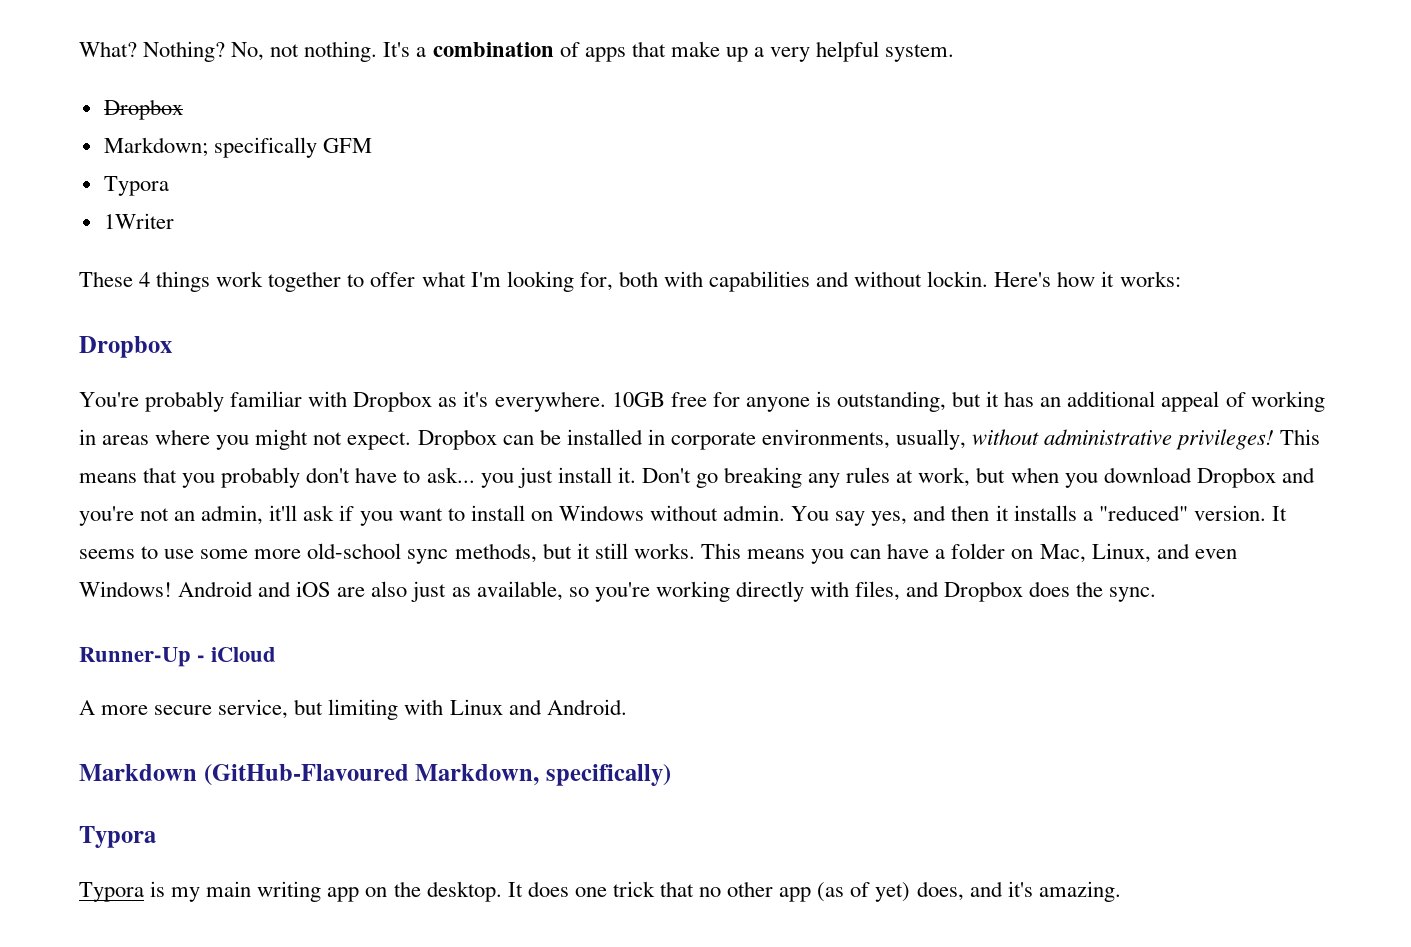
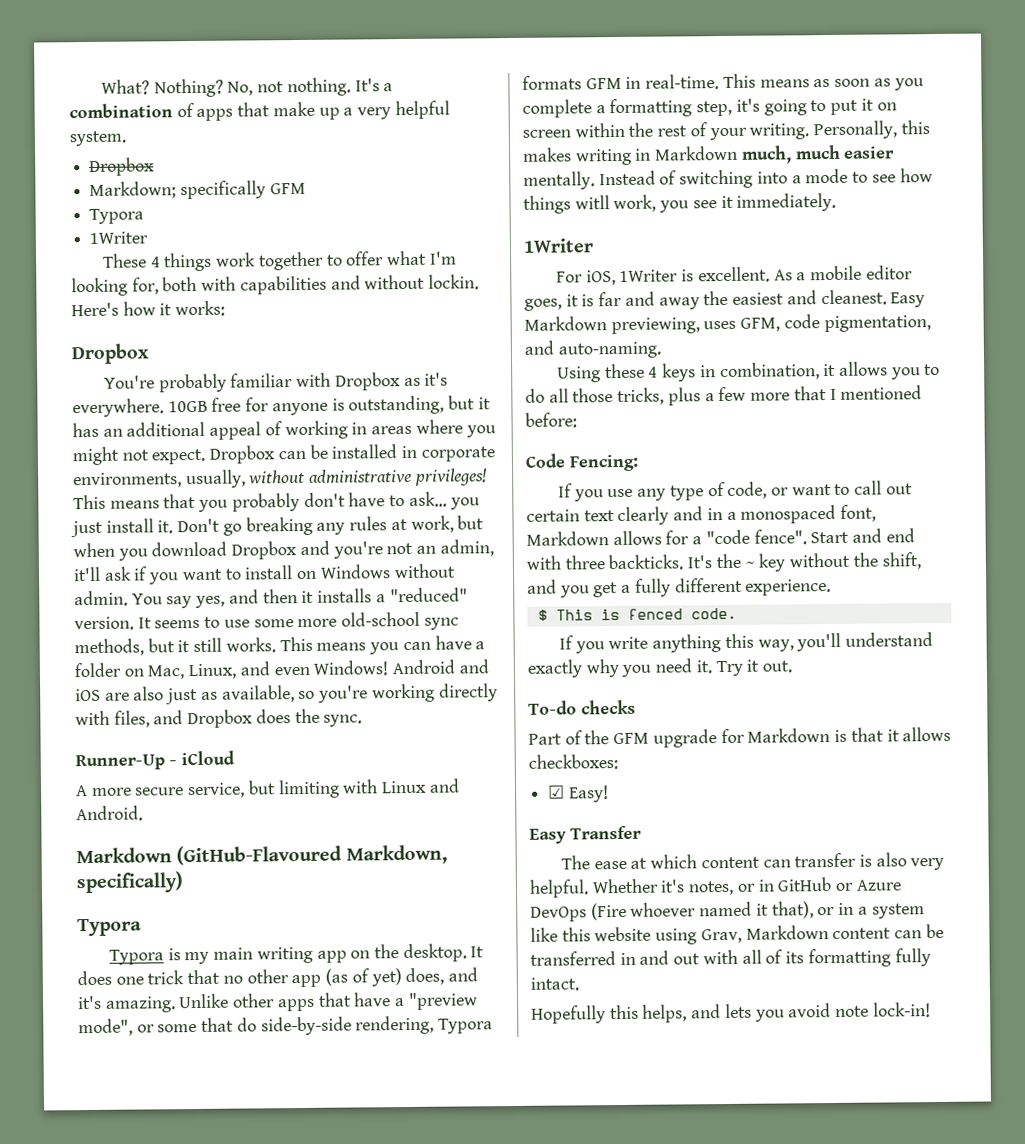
(1121, 891) none -> [178,992,478,1012] [78,1015,494,1037] [522,73,924,91] [522,98,897,118] [522,120,930,141] [523,144,896,166] [523,168,933,190] [523,192,837,214] [523,238,593,253] [555,265,913,286] [524,289,926,311] [524,314,931,335] [524,340,661,359] [556,361,941,383] [525,385,923,406] [525,412,577,428] [525,453,639,472] [557,480,913,502] [526,504,877,526] [526,528,915,546] [526,552,921,572] [527,577,832,598] [537,607,737,621] [558,632,934,654] [527,658,793,678] [528,699,636,715] [528,726,952,748] [528,754,618,770] [548,784,609,803] [529,825,642,844] [560,852,945,871] [529,877,902,898] [530,901,925,922] [530,923,944,945] [530,948,931,968] [530,977,579,991] [531,1002,931,1024] Unlike other apps that have a "preview mode", or some that do side-by-side rendering, Typora formats GFM in real-time. This means as soon as you complete a formatting step, it's going to put it on screen within the rest of your writing. Personally, this makes writing in Markdown much, much easier mentally. Instead of switching into a mode to see how things witll work, you see it immediately. // 1Writer // For iOS, 1Writer is excellent. As a mobile editor goes, it is far and away the easiest and cleanest. Easy Markdown previewing, uses GFM, code pigmentation, and auto-naming. // Using these 4 keys in combination, it allows you to do all those tricks, plus a few more that I mentioned before: // Code Fencing: // If you use any type of code, or want to call out certain text clearly and in a monospaced font, Markdown allows for a "code fence". Start and end with three backticks. It's the ~ key without the shift, and you get a fully different experience. // $ This is fenced code. // If you write anything this way, you'll understand exactly why you need it. Try it out. // To-do checks // Part of the GFM upgrade for Markdown is that it allows checkboxes: // ☑ Easy! // Easy Transfer // The ease at which content can transfer is also very helpful. Whether it's notes, or in GitHub or Azure DevOps (Fire whoever named it that), or in a system like this website using Grav, Markdown content can be transferred in and out with all of its formatting fully intact. // Hopefully this helps, and lets you avoid note lock-in!

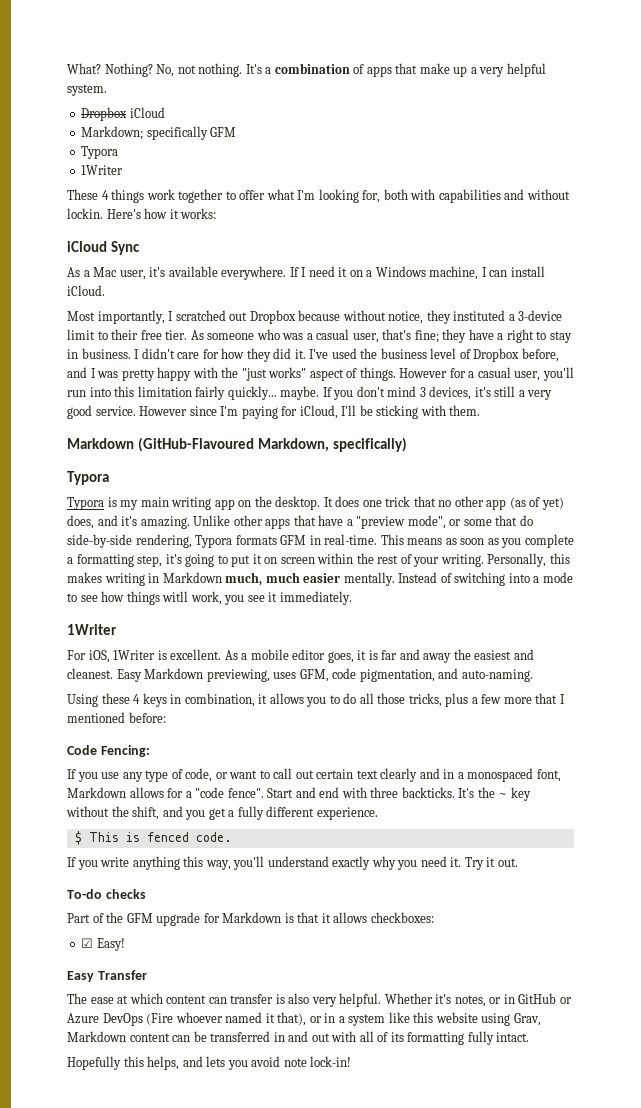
(156, 166) none -> [129,107,165,118] iCloud
[71,343,150,365] [103,372,449,393] [72,395,491,418] [72,419,496,440] [72,444,495,466] [73,468,488,489] [73,491,480,512] [70,515,485,538] [73,539,494,561] [73,563,456,585] [74,587,468,609] [74,611,459,631] [74,635,486,657] [74,659,489,680] [75,683,498,705] [75,708,363,729] [75,750,235,771] [75,778,460,799] [76,805,143,822] Dropbox // You're probably familiar with Dropbox as it's everywhere. 10GB free for anyone is outstanding, but it has an additional appeal of working in areas where you might not expect. Dropbox can be installed in corporate environments, usually, without administrative privileges! This means that you probably don't have to ask... you just install it. Don't go breaking any rules at work, but when you download Dropbox and you're not an admin, it'll ask if you want to install on Windows without admin. You say yes, and then it installs a "reduced" version. It seems to use some more old-school sync methods, but it still works. This means you can have a folder on Mac, Linux, and even Windows! Android and iOS are also just as available, so you're working directly with files, and Dropbox does the sync. // Runner-Up - iCloud // A more secure service, but limiting with Linux and Android. -> [67,241,141,255] [67,266,545,280] [67,285,105,296] [67,310,563,324] [67,329,572,343] [67,348,559,362] [67,367,574,381] [67,386,553,400] [67,405,481,419] iCloud Sync // As a Mac user, it's available everywhere. If I need it on a Windows machine, I can install iCloud. // Most importantly, I scratched out Dropbox because without notice, they instituted a 3-device limit to their free tier. As someone who was a casual user, that's fine; they have a right to stay in business. I didn't care for how they did it. I've used the business level of Dropbox before, and I was pretty happy with the "just works" aspect of things. However for a casual user, you'll run into this limitation fairly quickly... maybe. If you don't mind 3 devices, it's still a very good service. However since I'm paying for iCloud, I'll be sticking with them.

